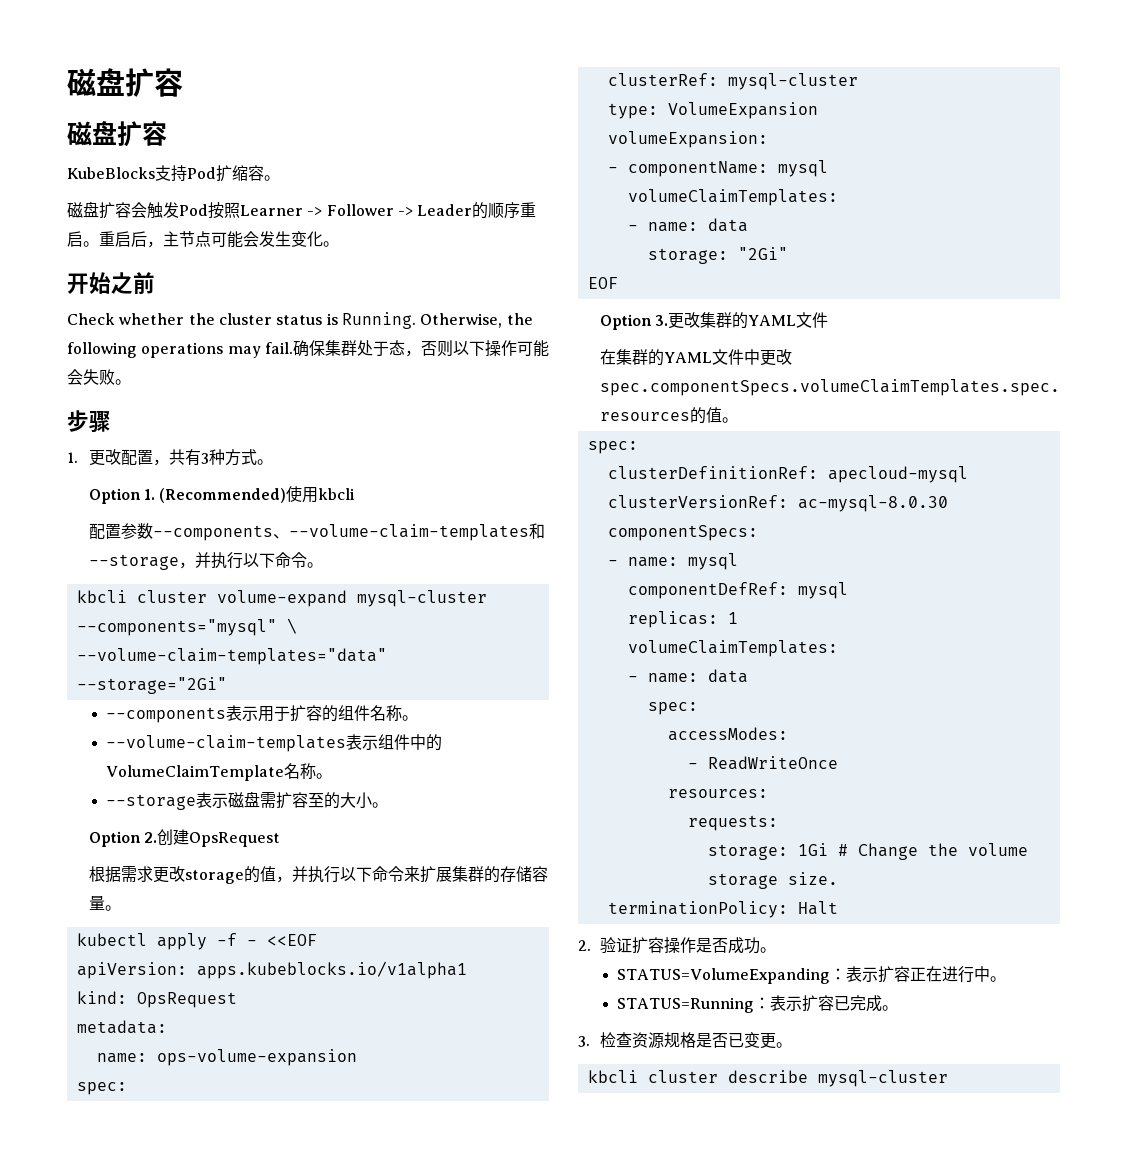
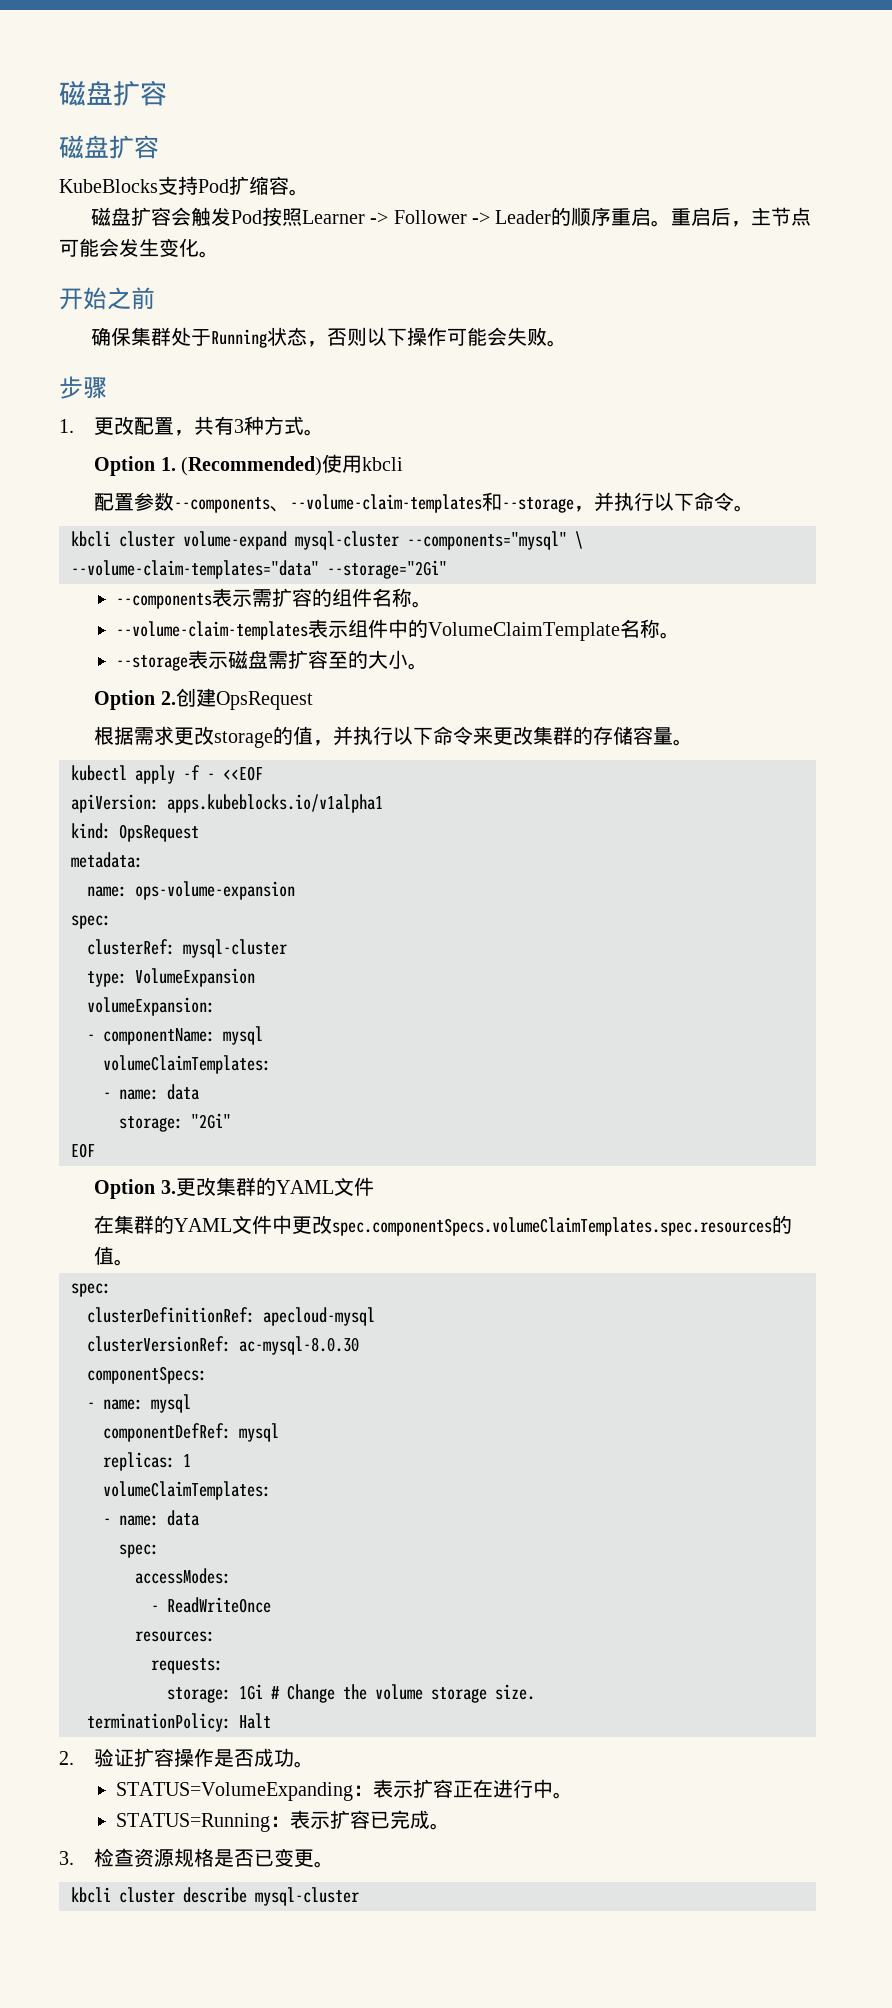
[67,312,533,329] [67,342,293,358] Check whether the cluster status is Running. Otherwise, the following operations may fail. -> (155, 298) none
(389, 348) none -> [210,327,287,348] Running状
[258,706,291,722] 用于 -> [252,589,273,607] 需
[419,866,452,883] 扩展 -> [493,726,534,745] 更改

